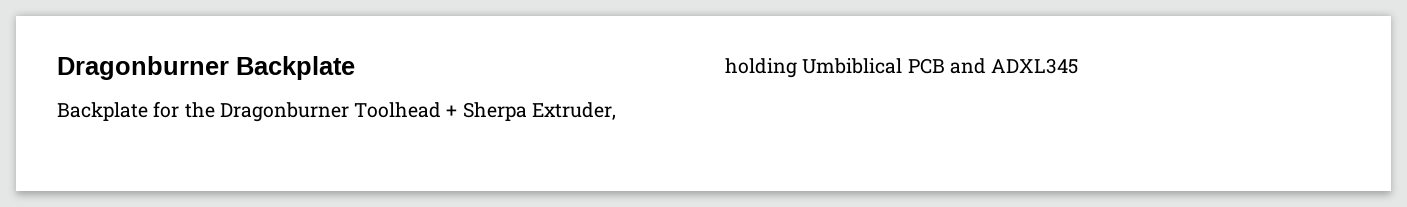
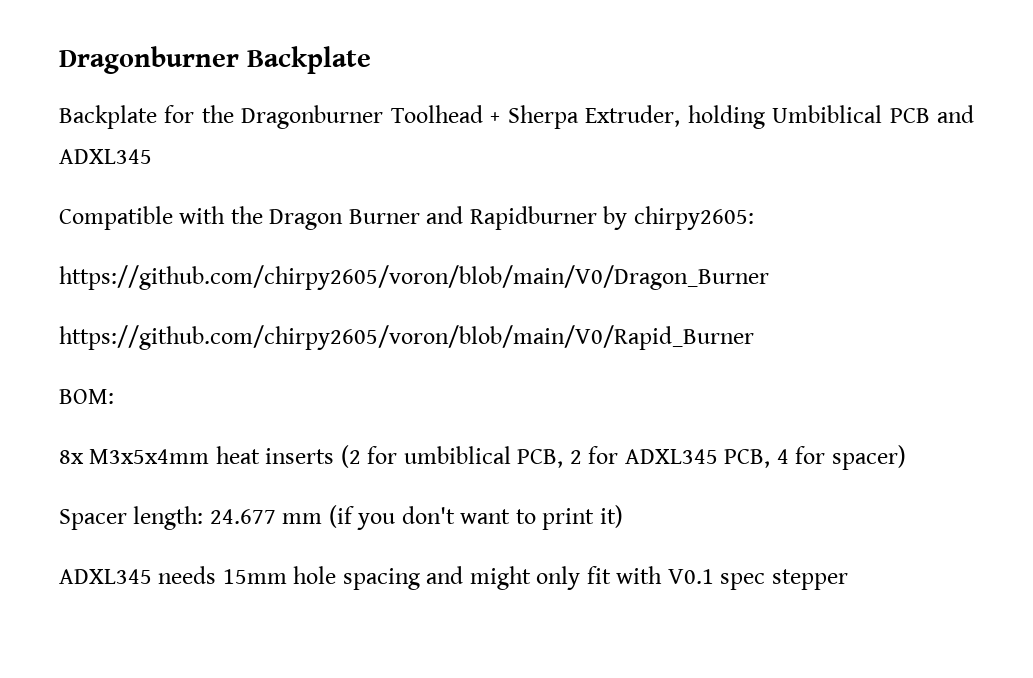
(1079, 66) none -> [59,206,754,230] [59,265,769,290] [59,325,754,350] [59,389,114,404] [59,445,906,470] [59,505,623,530] [59,566,848,590] // Compatible with the Dragon Burner and Rapidburner by chirpy2605: // https://github.com/chirpy2605/voron/blob/main/V0/Dragon_Burner // https://github.com/chirpy2605/voron/blob/main/V0/Rapid_Burner // BOM: // 8x M3x5x4mm heat inserts (2 for umbiblical PCB, 2 for ADXL345 PCB, 4 for spacer) // Spacer length: 24.677 mm (if you don't want to print it) // ADXL345 needs 15mm hole spacing and might only fit with V0.1 spec stepper

